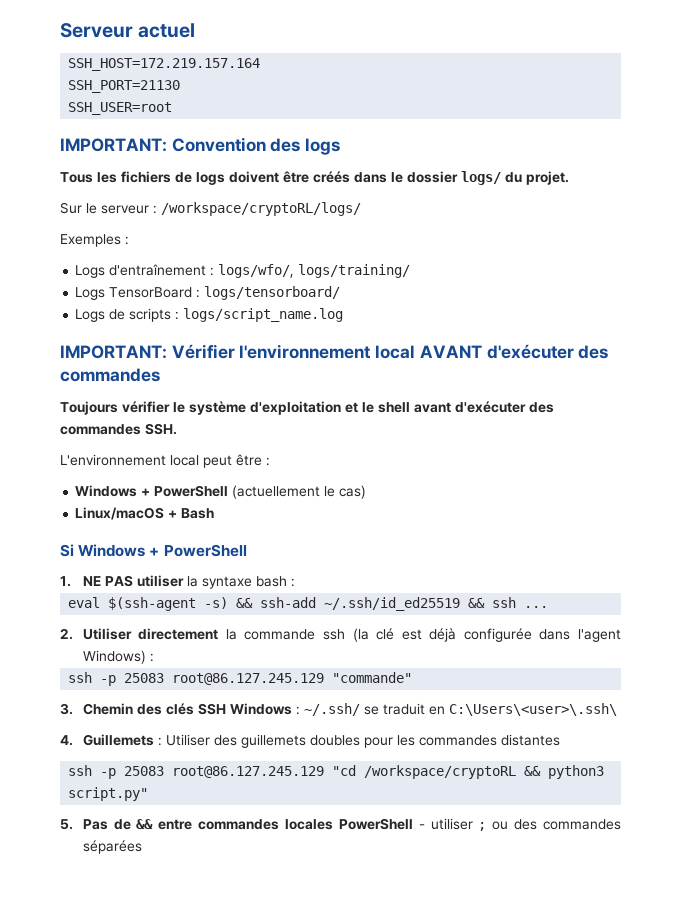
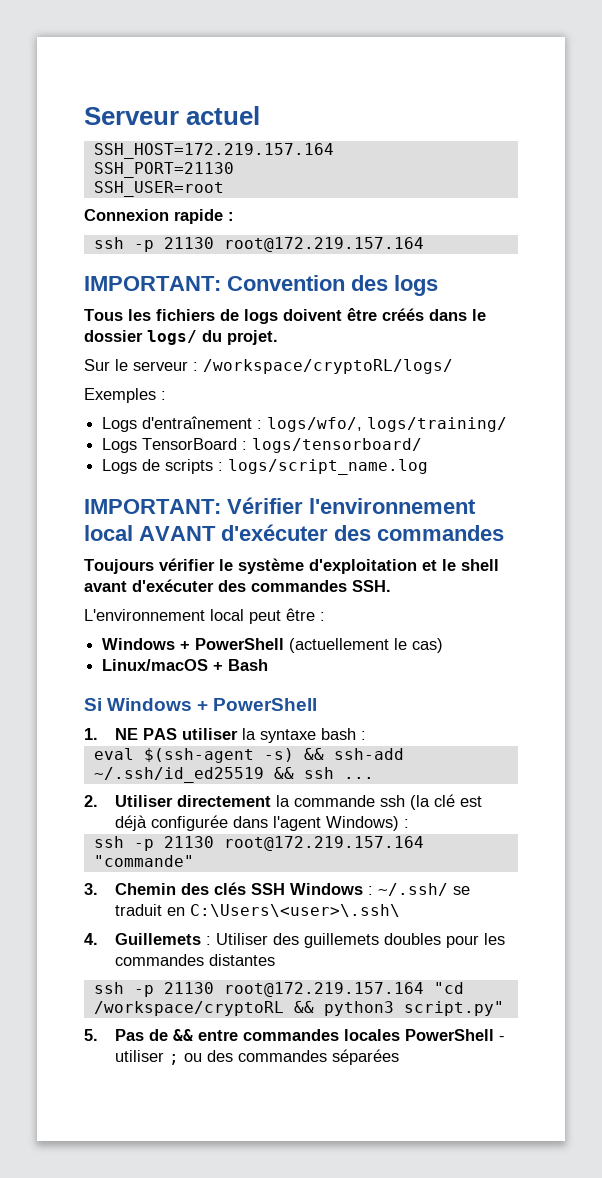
(173, 108) none -> [84,209,234,224] [93,237,424,252] // Connexion rapide : // ssh -p 21130 root@172.219.157.164
[124,673,325,685] 25083 root@86.127.245.129 -> [163,836,424,851] 21130 root@172.219.157.164
[124,766,325,778] 25083 root@86.127.245.129 -> [163,982,424,997] 21130 root@172.219.157.164

